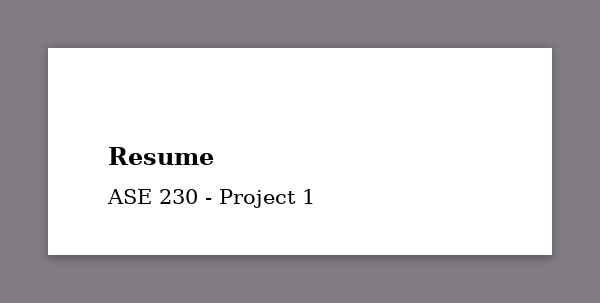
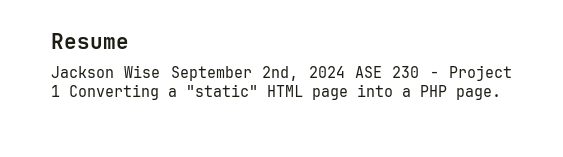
(214, 156) none -> [51,65,345,81] Jackson Wise September 2nd, 2024
(315, 196) none -> [69,84,501,100] Converting a "static" HTML page into a PHP page.

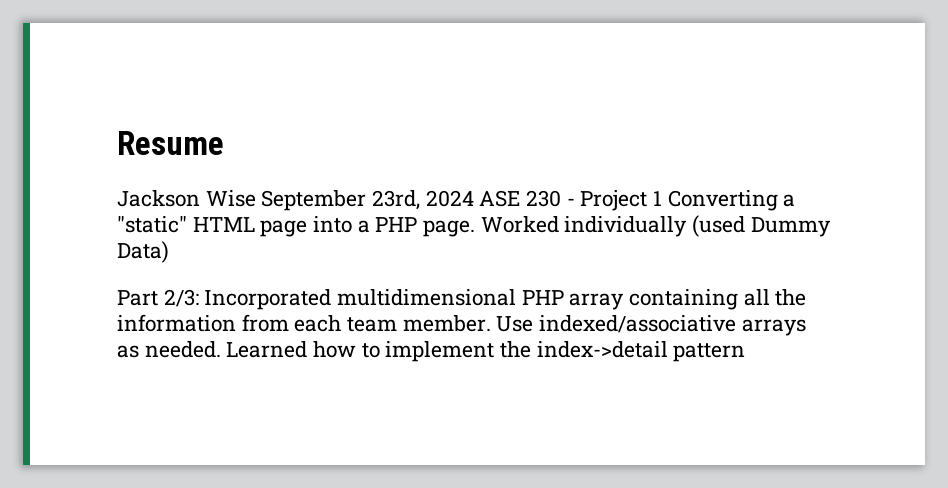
[262,66,299,81] 2nd, -> [372,190,421,210] 23rd,
(501, 94) none -> [480,215,831,237] [117,241,169,263] [117,289,807,310] [117,314,806,336] [117,341,746,362] Worked individually (used Dummy Data) // Part 2/3: Incorporated multidimensional PHP array containing all the information from each team member. Use indexed/associative arrays as needed. Learned how to implement the index->detail pattern

